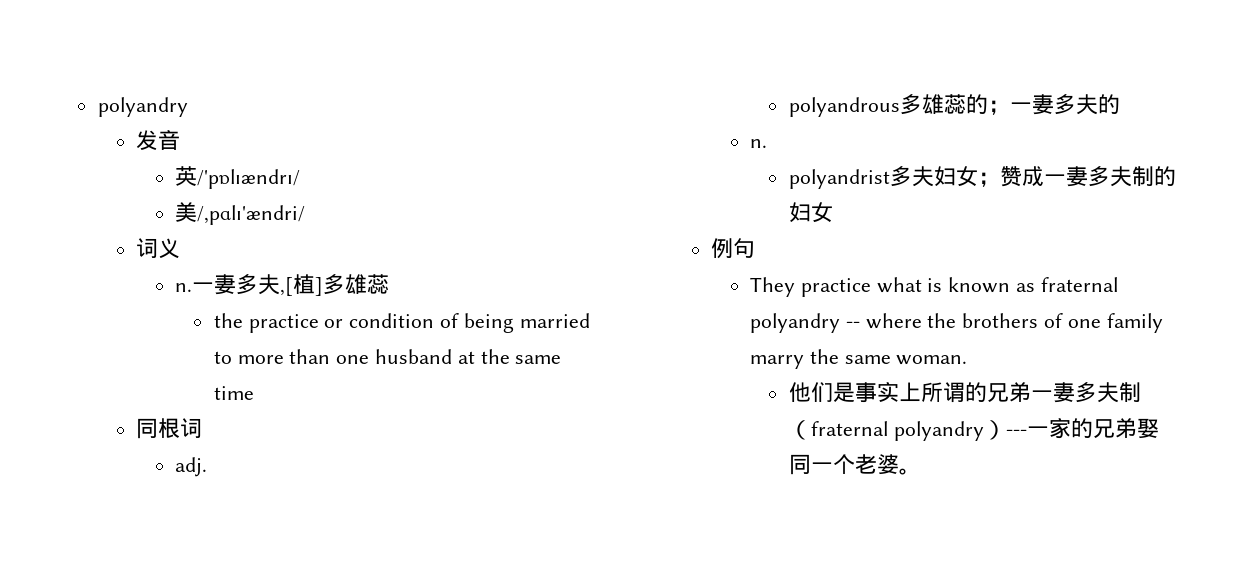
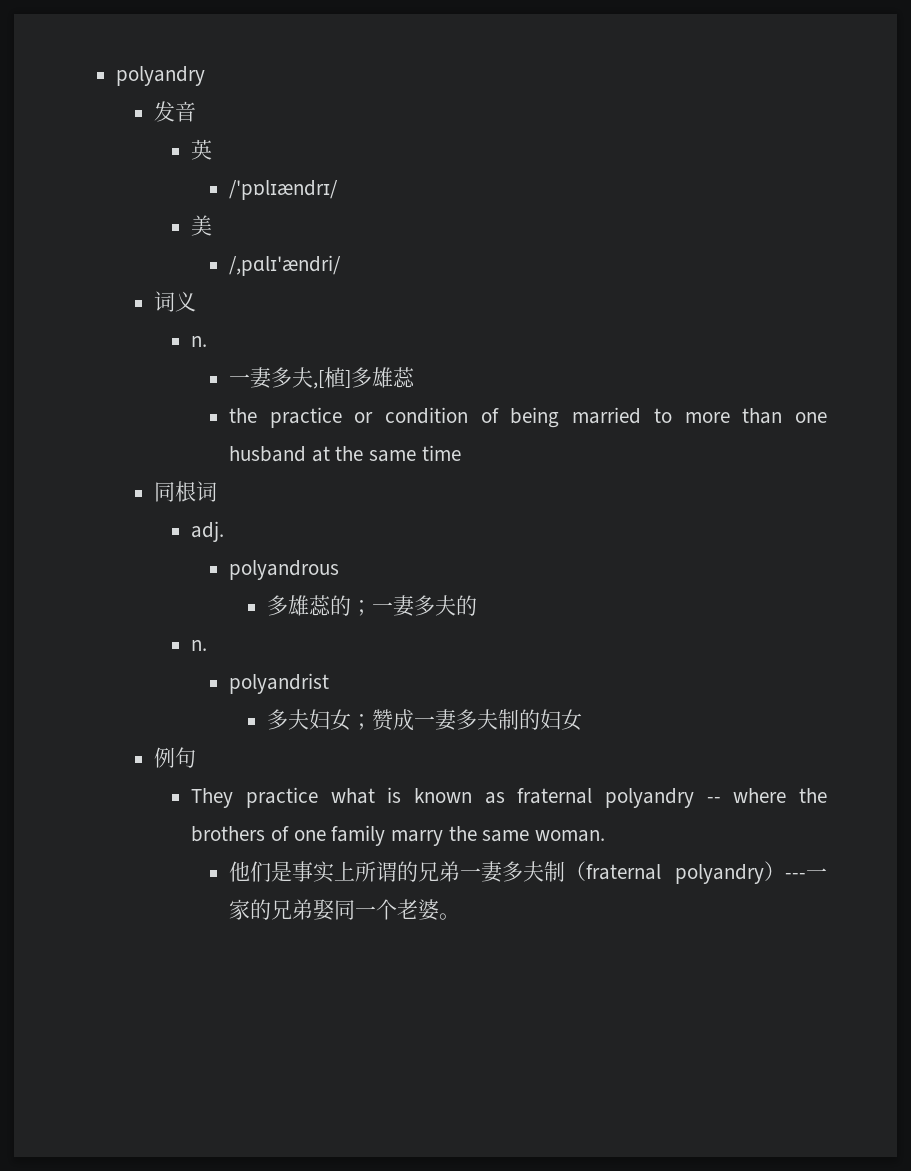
(198, 176) none -> (213, 149) //
(198, 212) none -> (213, 225) //
(193, 287) none -> (208, 341) //
(900, 107) none -> (339, 570) //
(890, 179) none -> (329, 683) //

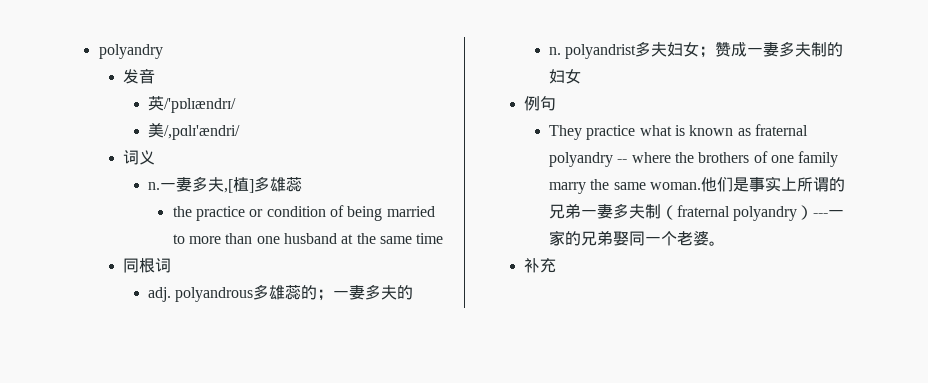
(213, 149) // -> (165, 103) none
(213, 225) // -> (165, 130) none
(208, 341) // -> (161, 186) none
(225, 531) // -> (172, 294) none
(339, 570) // -> (254, 294) none
(208, 645) // -> (562, 51) none
(329, 683) // -> (637, 51) none
(606, 836) // -> (701, 186) none
(460, 916) none -> [524,258,557,273] // 补充

